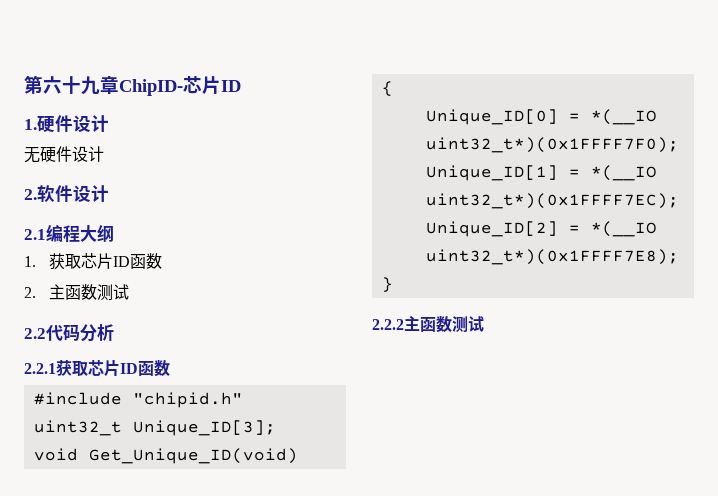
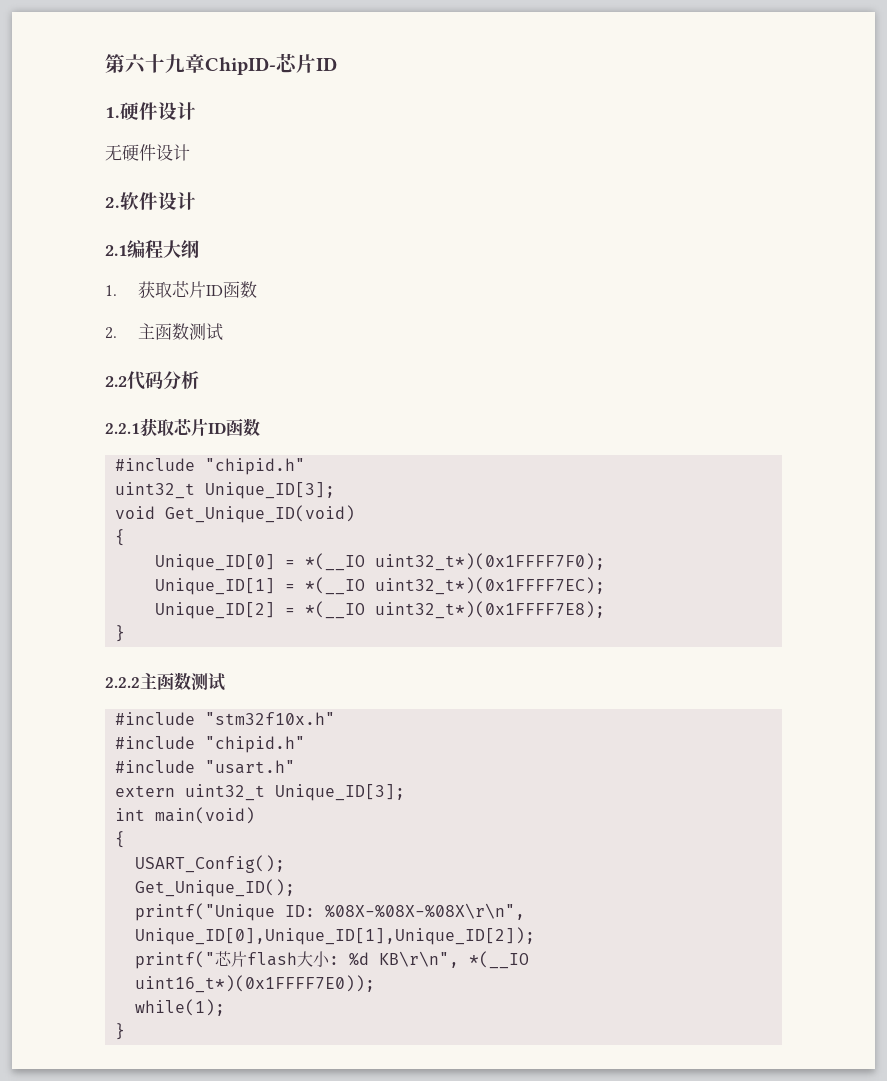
(484, 324) none -> [115,712,336,725] [115,736,306,753] [115,760,296,774] [115,784,406,801] [115,807,256,824] [115,831,126,848] [135,855,286,873] [135,879,296,897] [135,903,526,921] [135,927,536,945] [135,951,530,969] [135,975,376,993] [135,999,226,1016] [115,1023,126,1040] // #include "stm32f10x.h" // #include "chipid.h" // #include "usart.h" // extern uint32_t Unique_ID[3]; // int main(void) // { // USART_Config(); // Get_Unique_ID(); // printf("Unique ID: %08X-%08X-%08X\r\n", Unique_ID[0],Unique_ID[1],Unique_ID[2]); // printf("芯片flash大小: %d KB\r\n", *(__IO uint16_t*)(0x1FFFF7E0)); // while(1); // }

